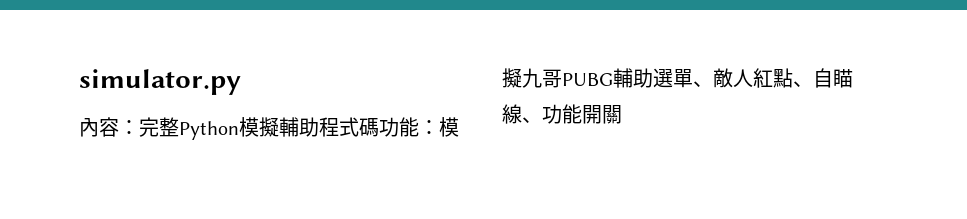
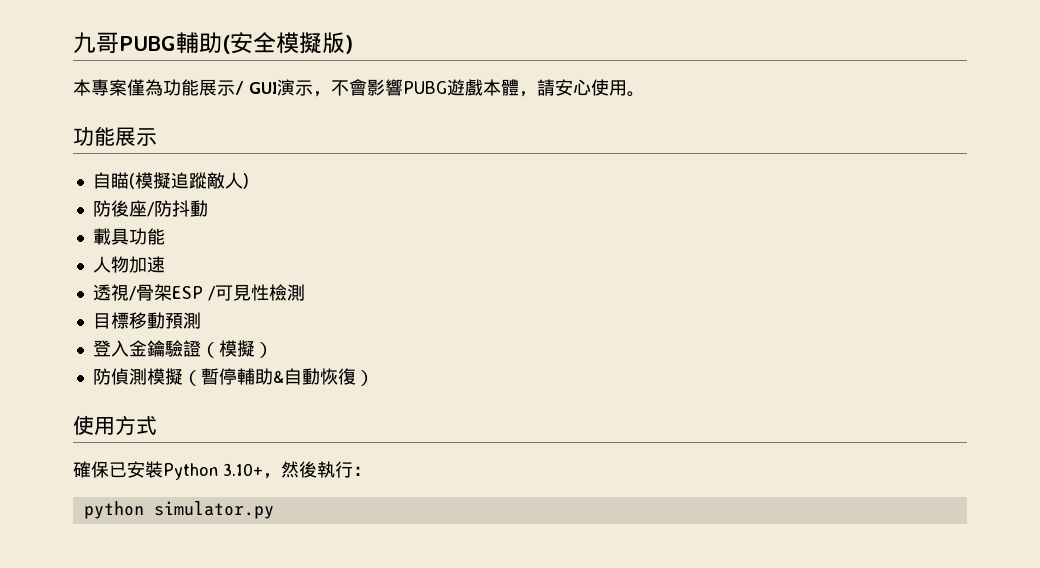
[79,69,241,95] [79,117,459,140] [502,68,853,88] [502,104,622,124] simulator.py // 內容：完整Python模擬輔助程式碼功能：模擬九哥PUBG輔助選單、敵人紅點、自瞄線、功能開關 -> [73,32,353,54] [73,79,645,97] [73,126,157,146] [92,172,249,189] [92,200,208,217] [92,228,165,245] [92,256,165,273] [92,284,305,301] [92,312,201,329] [92,340,273,358] [92,368,374,386] [73,415,157,435] [73,461,371,480] [83,501,274,519] 九哥PUBG輔助(安全模擬版) // 本專案僅為功能展示/ GUI演示，不會影響PUBG遊戲本體，請安心使用。 // 功能展示 // 自瞄(模擬追蹤敵人) // 防後座/防抖動 // 載具功能 // 人物加速 // 透視/骨架ESP /可見性檢測 // 目標移動預測 // 登入金鑰驗證（模擬） // 防偵測模擬（暫停輔助&自動恢復） // 使用方式 // 確保已安裝Python 3.10+，然後執行： // python simulator.py

